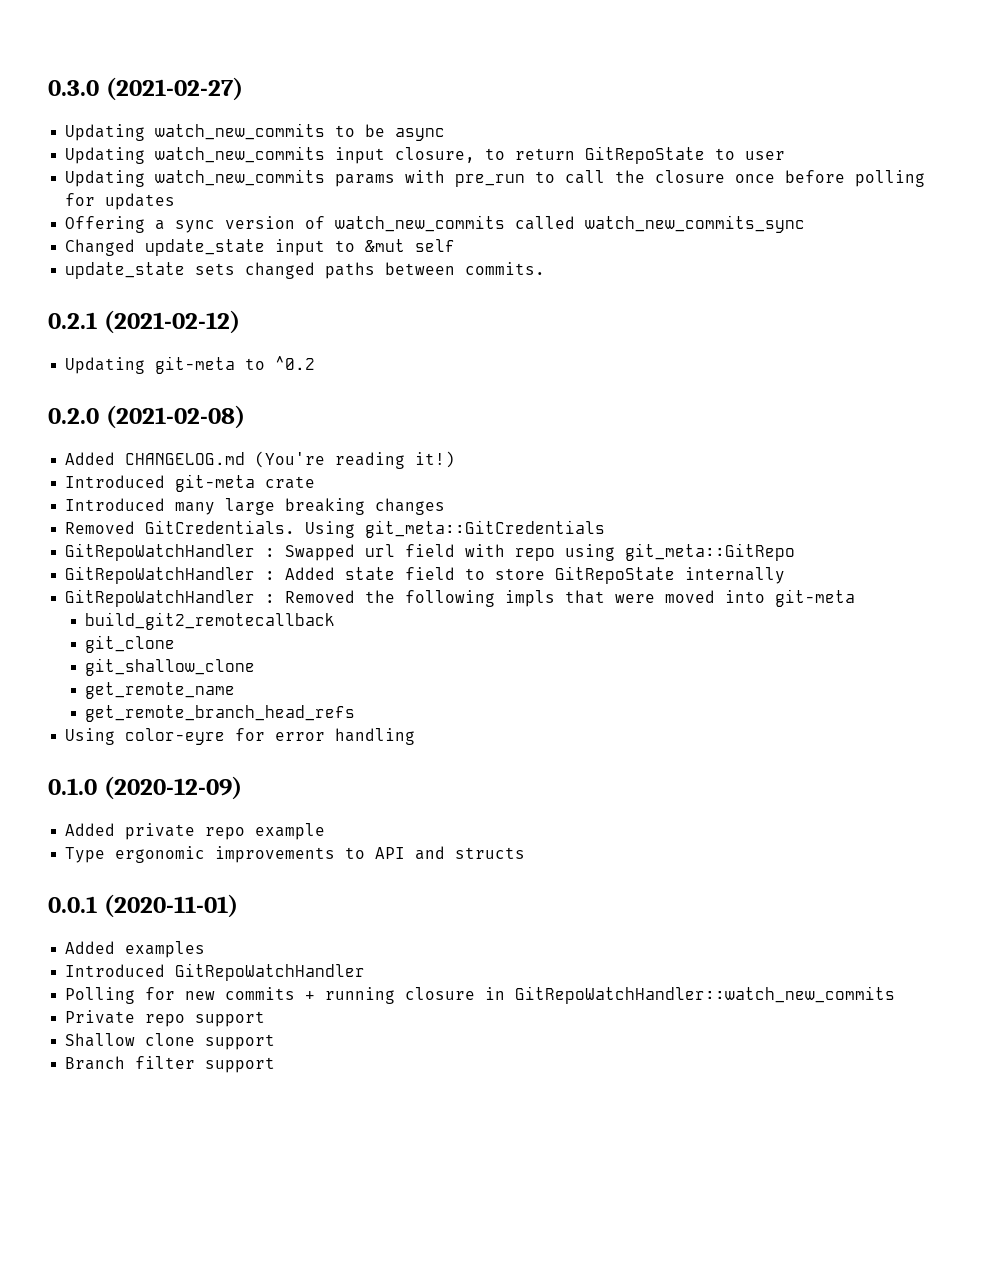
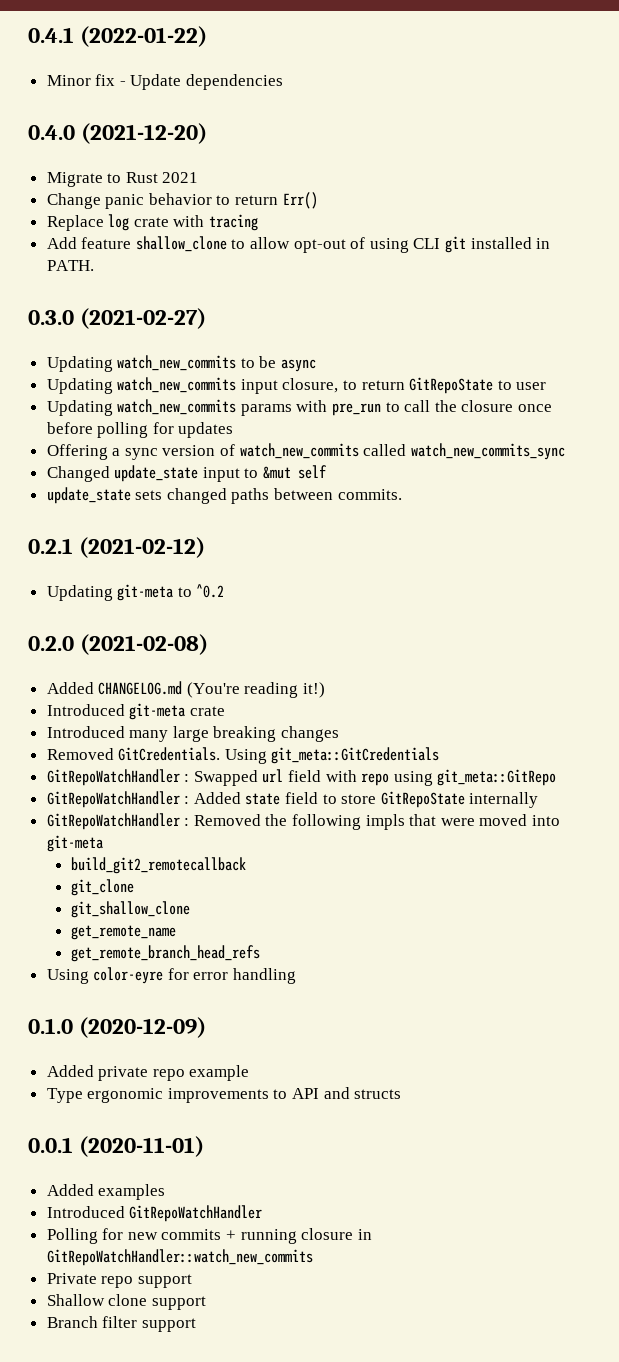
(48, 88) none -> [28,26,208,47] [46,74,284,90] [28,123,208,144] [46,172,199,187] [46,192,318,209] [46,214,259,231] [46,236,551,253] [46,260,94,271] 0.4.1 (2022-01-22) // Minor fix - Update dependencies // 0.4.0 (2021-12-20) // Migrate to Rust 2021 // Change panic behavior to return Err() // Replace log crate with tracing // Add feature shallow_clone to allow opt-out of using CLI git installed in PATH. //

